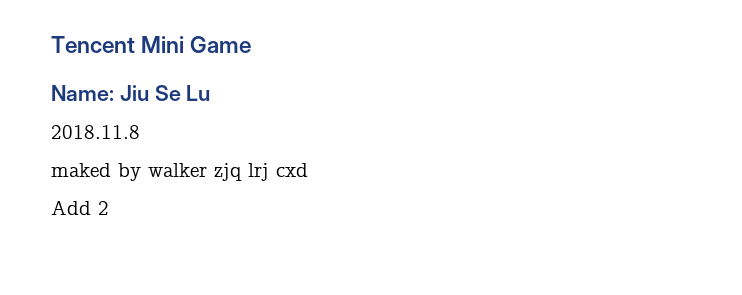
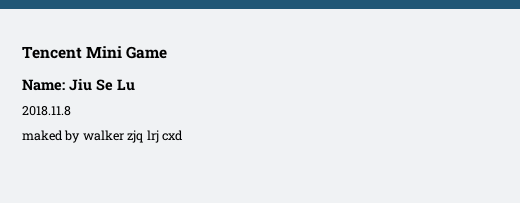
[51,200,109,215] // Add 2 -> (183, 135) none

